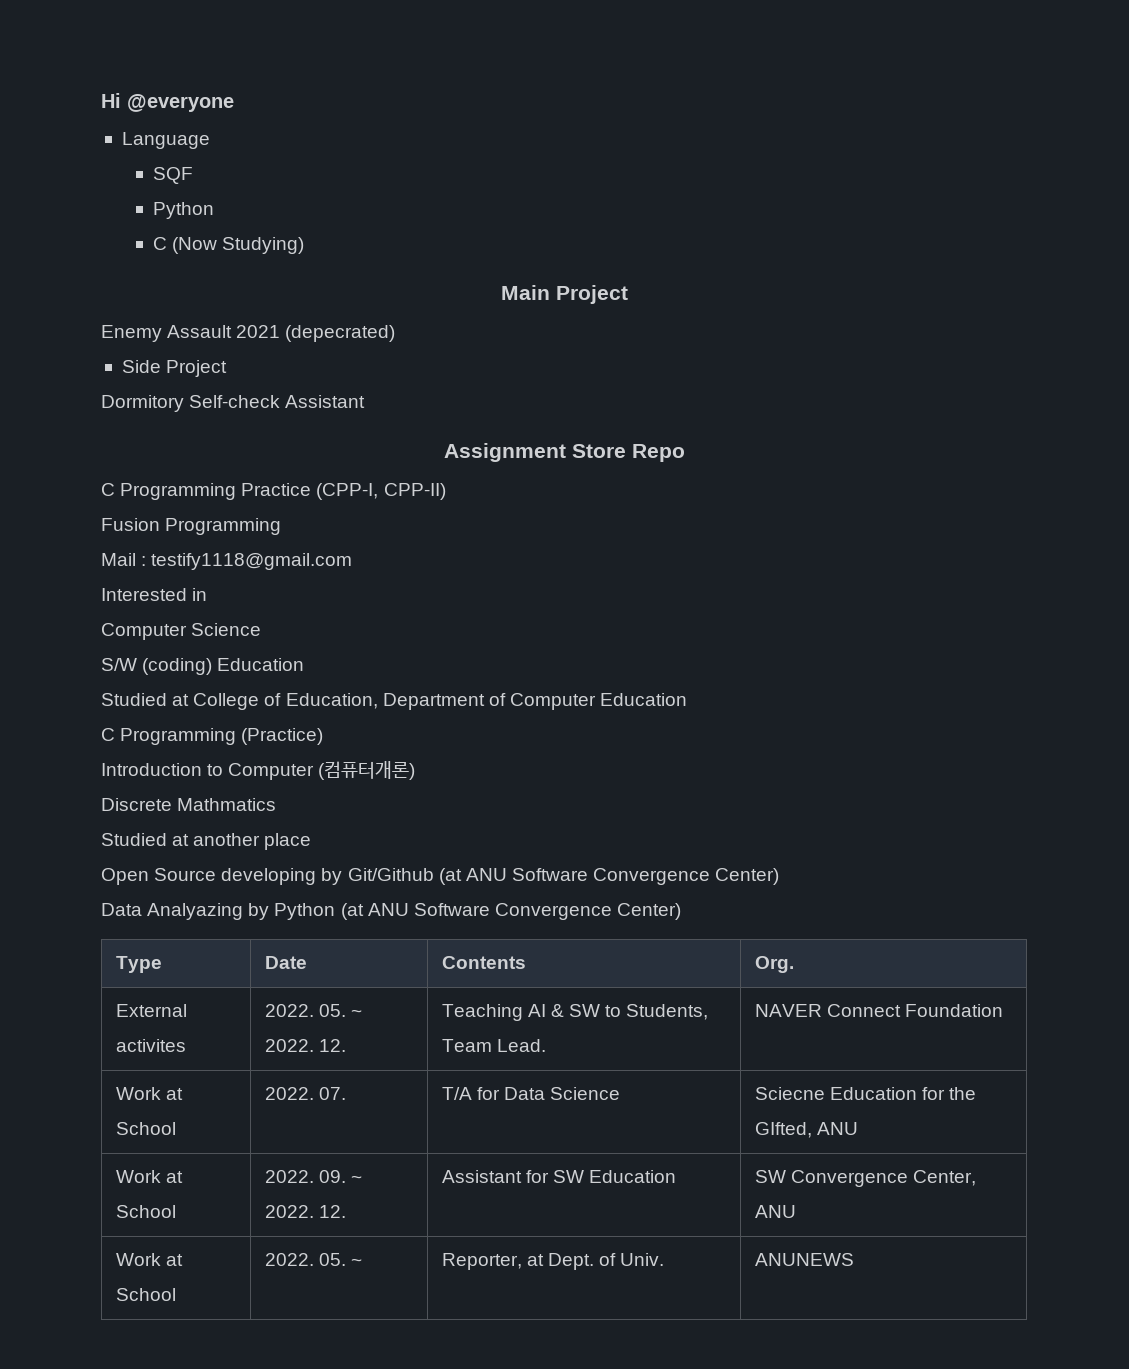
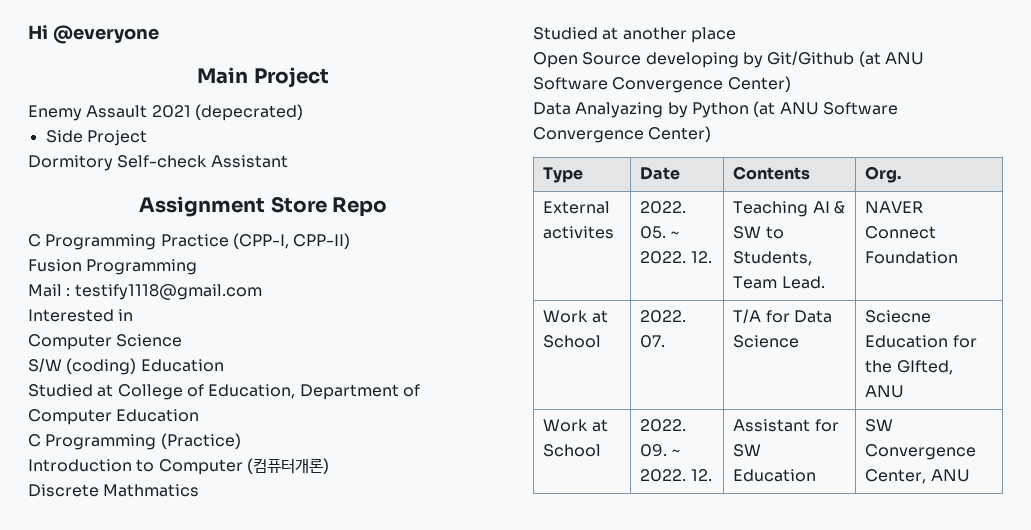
[121,132,210,149] [153,167,194,184] [153,202,215,219] [153,237,305,254] // Language // SQF // Python // C (Now Studying) -> (159, 34) none
[115,1253,183,1266] [115,1288,176,1301] [264,1253,362,1266] [441,1253,665,1270] [754,1253,854,1266] // Work at School | 2022. 05. ~ | Reporter, at Dept. of Univ. | ANUNEWS -> (970, 475) none

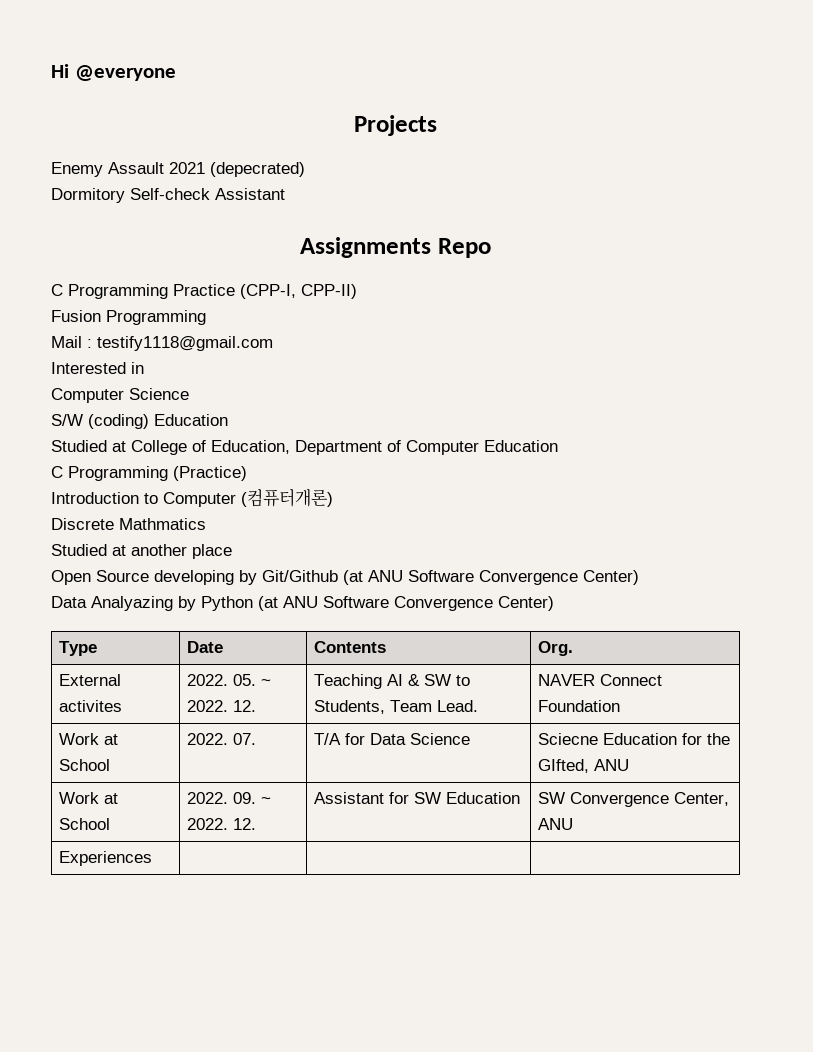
[197,67,329,88] Main Project -> [354,115,437,136] Projects
[45,130,147,146] // Side Project -> (305, 169) none
[139,196,327,217] Assignment Store -> [300,237,432,258] Assignments
(970, 475) none -> [58,851,152,866] // Experiences | | |

